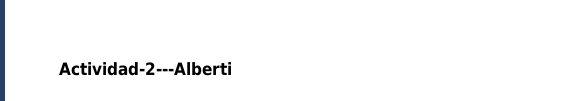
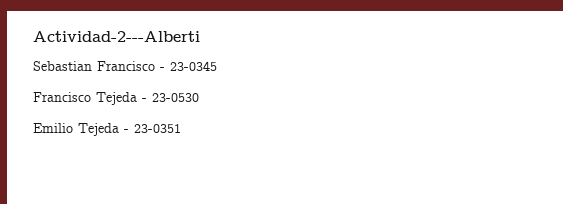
(232, 69) none -> [33,61,217,71] [33,92,199,105] [33,123,181,136] // Sebastian Francisco - 23-0345 // Francisco Tejeda - 23-0530 // Emilio Tejeda - 23-0351

